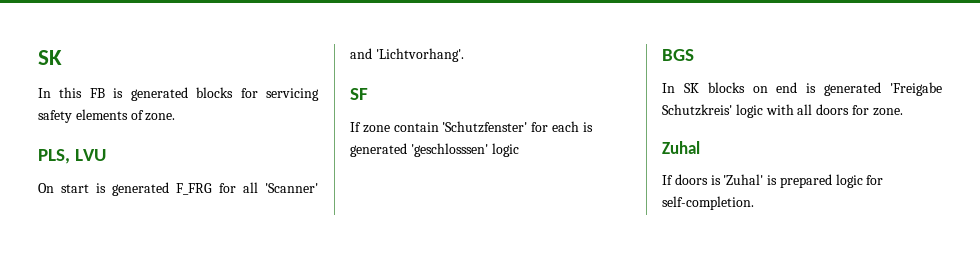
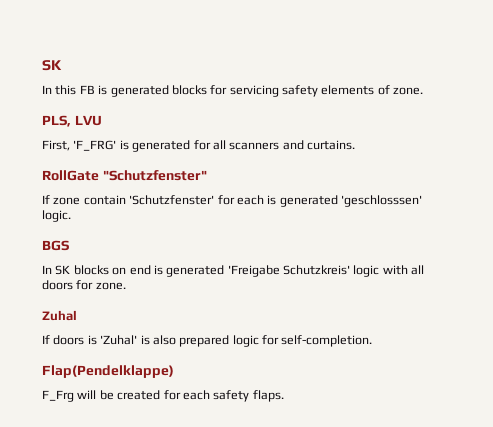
[38,182,212,196] On start is generated F_FRG -> [42,140,191,152] First, 'F_FRG' is generated
[265,183,318,193] [350,48,464,62] [350,88,368,100] 'Scanner' and 'Lichtvorhang'. // SF -> [229,140,355,150] [42,170,207,181] scanners and curtains. // RollGate "Schutzfenster"
[491,143,519,157] logic -> [42,210,71,222] logic.
(778, 180) none -> [152,335,176,345] also
(754, 203) none -> [42,365,174,378] [42,390,284,402] // Flap(Pendelklappe) // F_Frg will be created for each safety flaps.

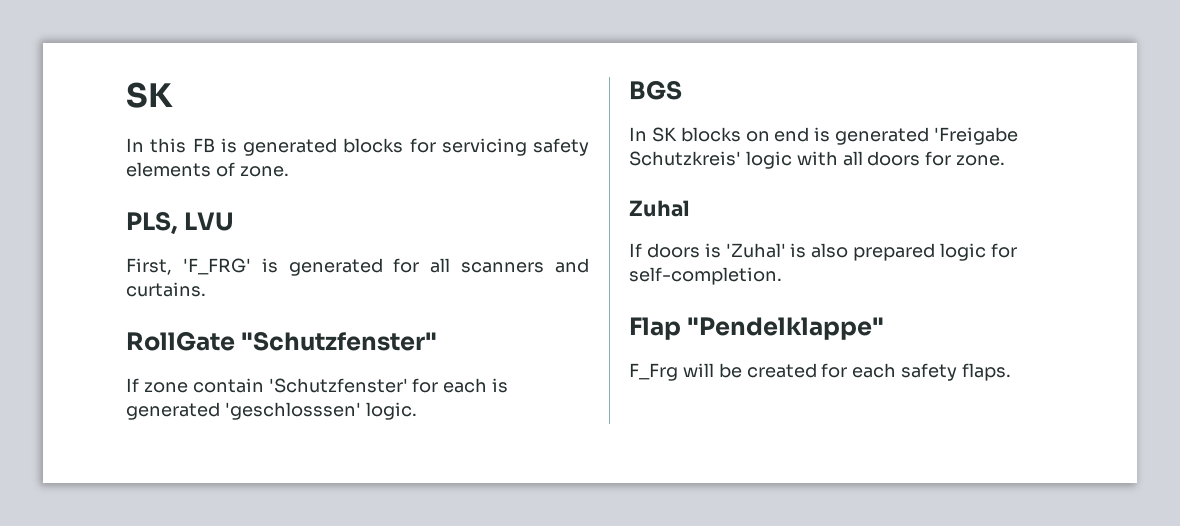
[42,365,174,378] Flap(Pendelklappe) -> [629,317,885,340] Flap "Pendelklappe"

